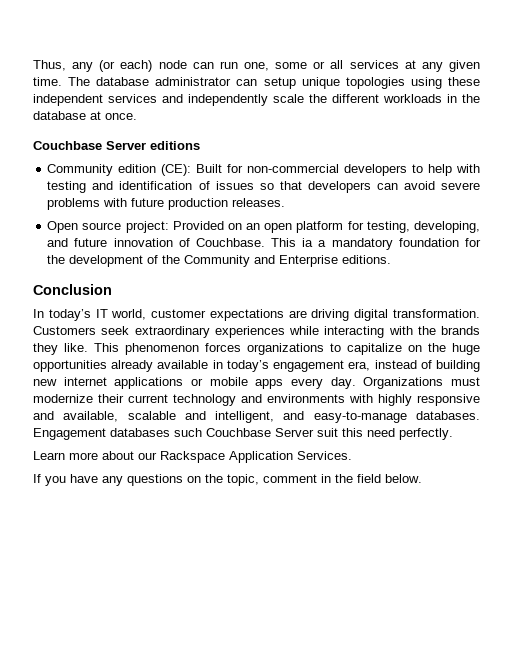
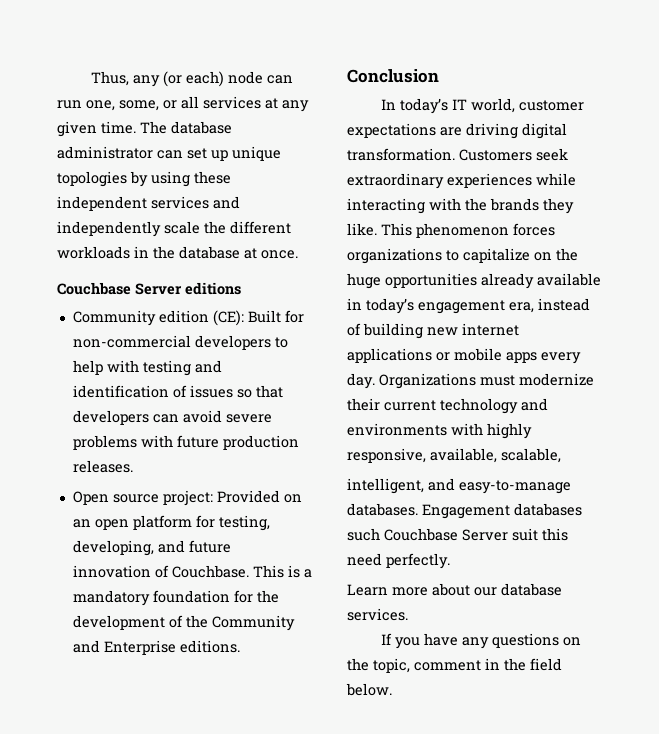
[275,62,308,69] some -> [119,100,159,111] some,
[263,77,296,89] setup -> [187,148,228,161] set up
(405, 83) none -> [130,171,148,187] by
[302,238,314,247] ia -> [287,565,300,578] is
[417,394,480,406] [33,411,206,422] responsive and available, scalable and -> [347,448,561,463] responsive, available, scalable, //
[160,451,352,463] Rackspace Application Services. -> [501,583,562,596] [347,608,408,621] database services.

